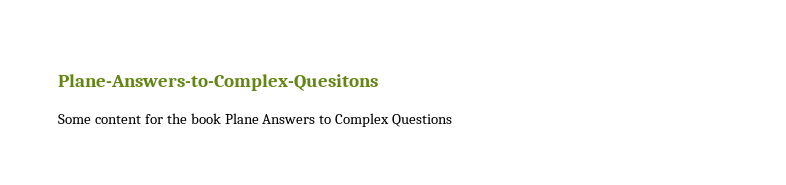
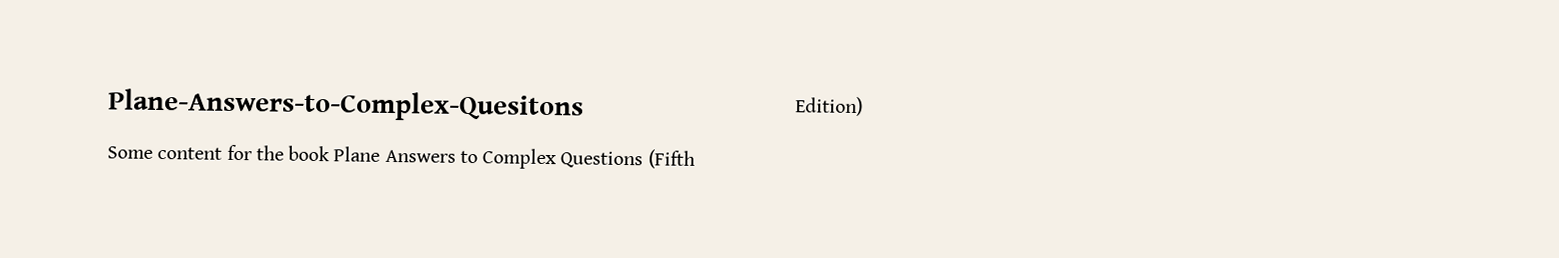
(453, 120) none -> [647,149,695,169] [795,96,863,117] (Fifth Edition)

